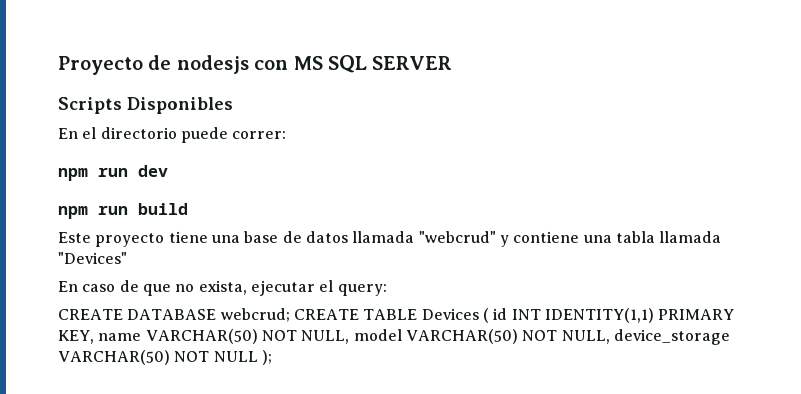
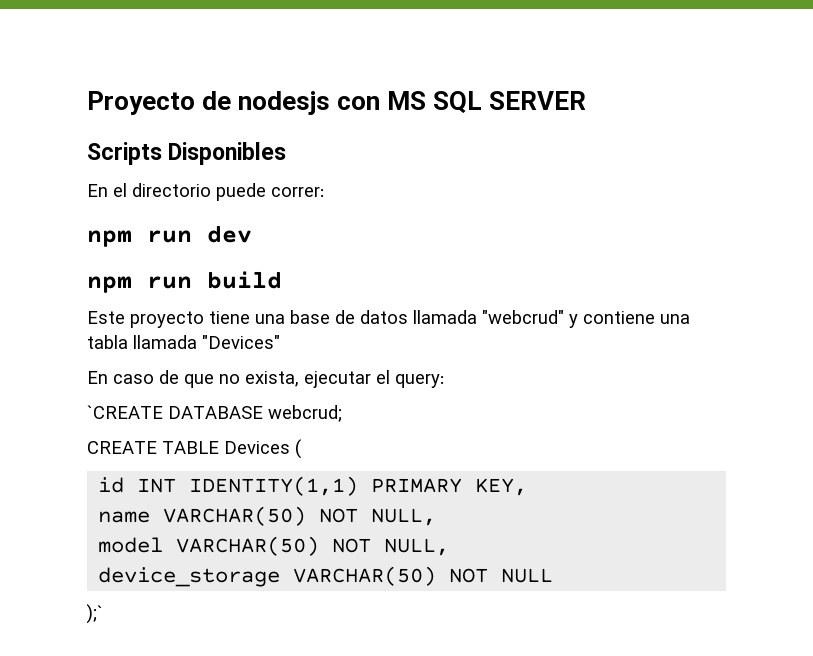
[58,309,123,320] CREATE -> [87,405,163,419] `CREATE
(290, 315) none -> (342, 413) //
(489, 315) none -> (301, 449) //
(94, 337) none -> (528, 487) //
(350, 337) none -> (437, 517) //
(610, 337) none -> (450, 547) //
[261,350,272,365] ); -> [86,604,103,624] // );`

